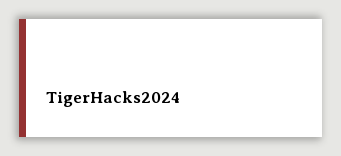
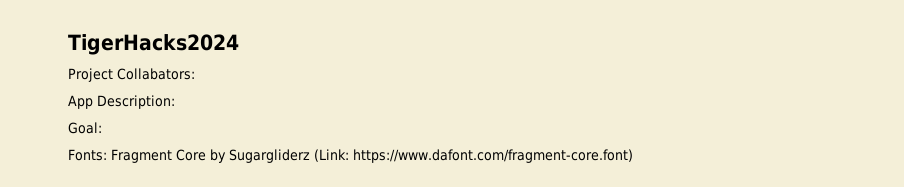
(180, 99) none -> [68,68,195,82] [68,95,175,109] [68,122,102,134] [68,149,633,163] // Project Collabators: // App Description: // Goal: // Fonts: Fragment Core by Sugargliderz (Link: https://www.dafont.com/fragment-core.font)

